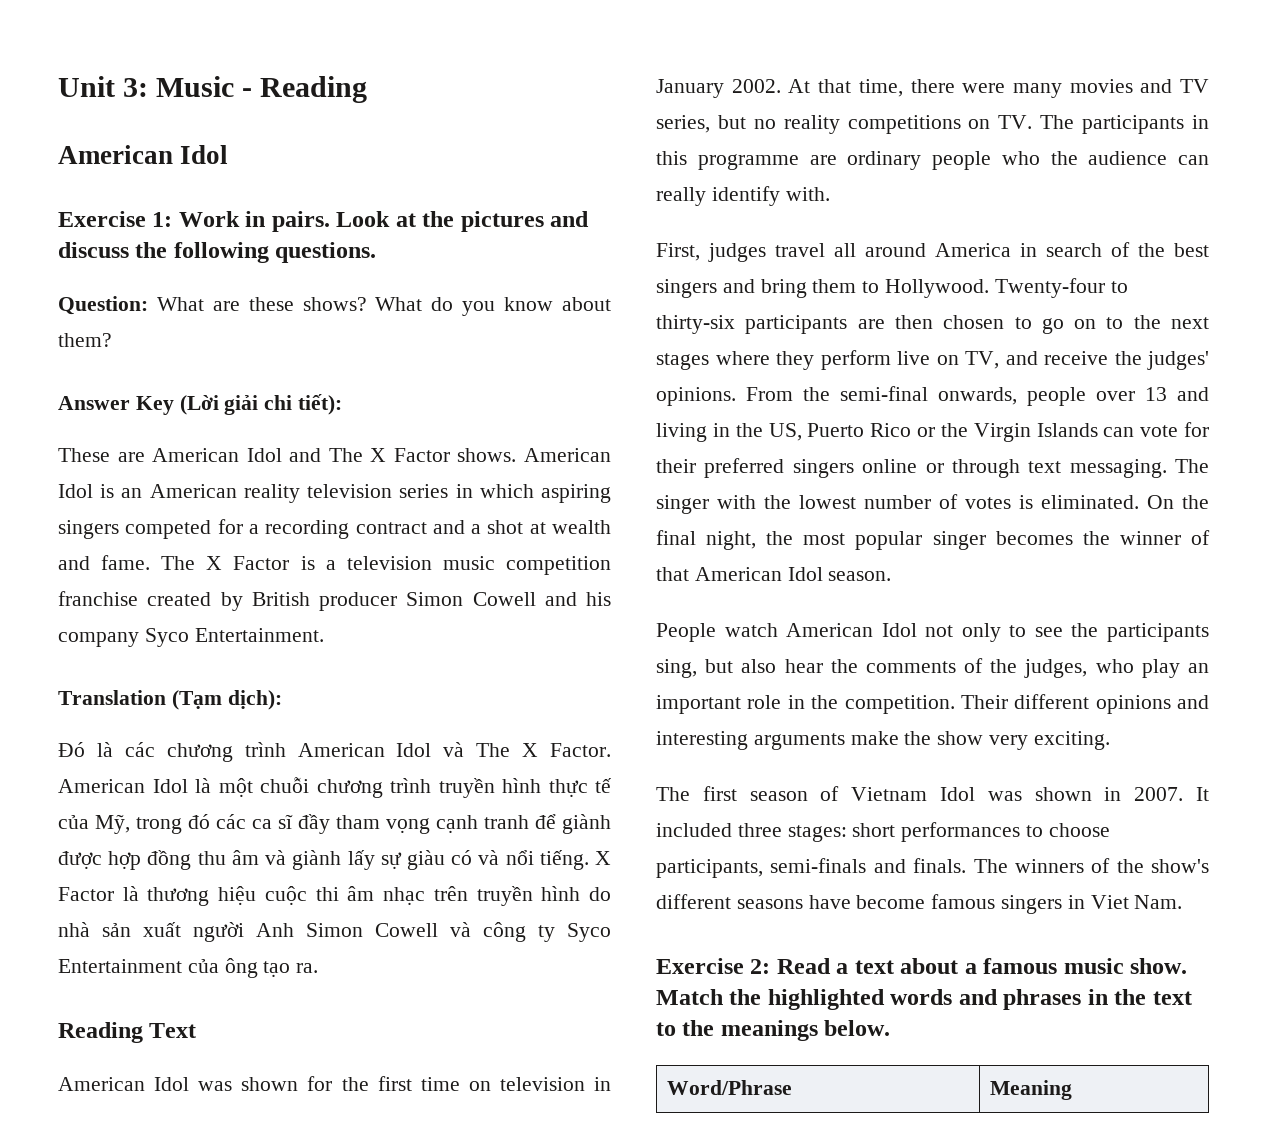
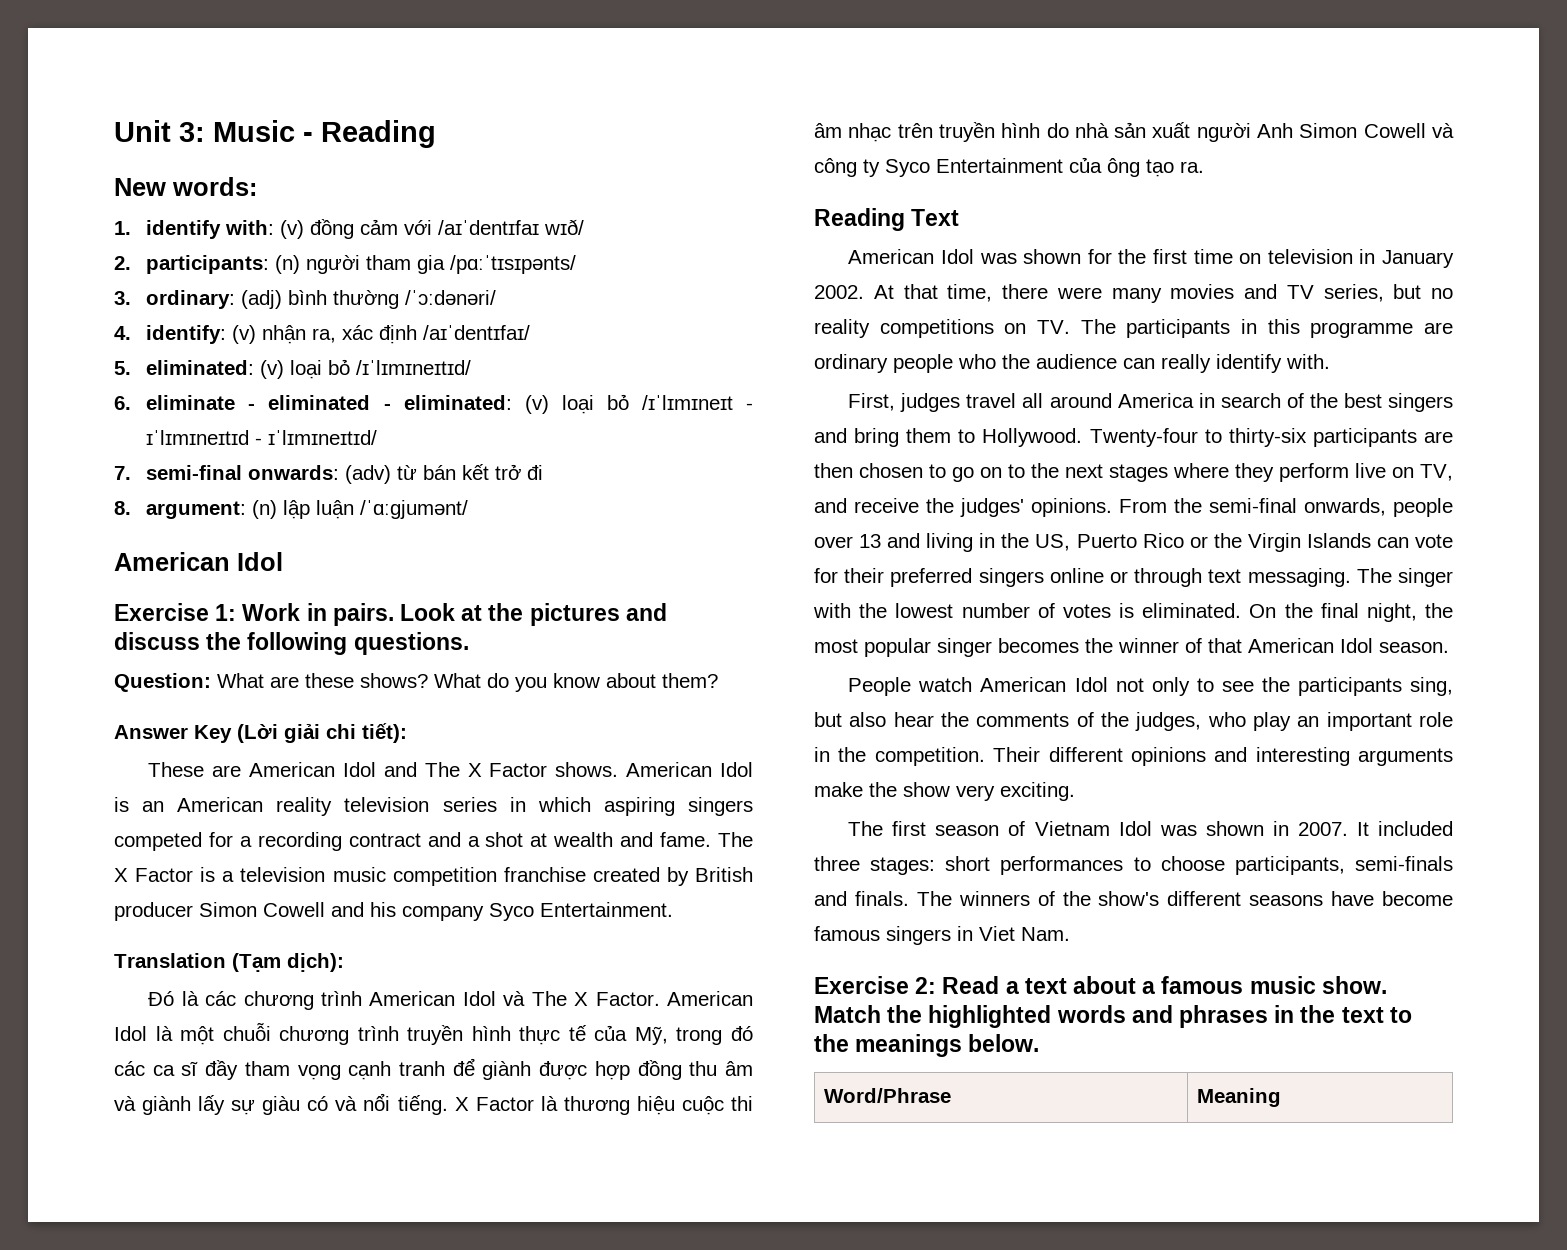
(368, 89) none -> [114,177,257,196] [114,219,585,239] [114,255,577,274] [114,290,497,309] [114,325,531,344] [114,359,472,379] [114,394,753,414] [146,430,378,445] [114,464,544,484] [114,500,469,519] // New words: // 1. identify with: (v) đồng cảm với /aɪˈdentɪfaɪ wɪð/ // 2. participants: (n) người tham gia /pɑːˈtɪsɪpənts/ // 3. ordinary: (adj) bình thường /ˈɔːdənəri/ // 4. identify: (v) nhận ra, xác định /aɪˈdentɪfaɪ/ // 5. eliminated: (v) loại bỏ /ɪˈlɪmɪneɪtɪd/ // 6. eliminate - eliminated - eliminated: (v) loại bỏ /ɪˈlɪmɪneɪt - ɪˈlɪmɪneɪtɪd - ɪˈlɪmɪneɪtɪd/ // 7. semi-final onwards: (adv) từ bán kết trở đi // 8. argument: (n) lập luận /ˈɑːɡjumənt/

